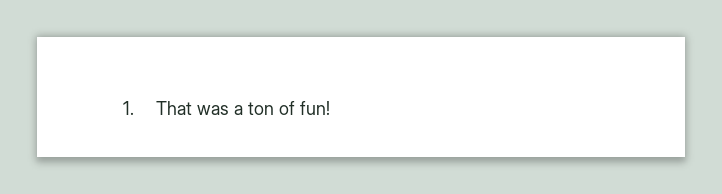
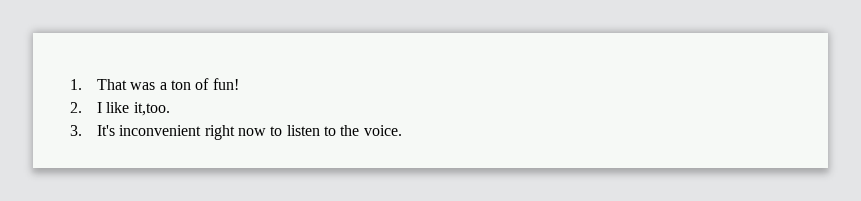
(330, 108) none -> [70,102,170,116] [70,125,402,140] // 2. I like it,too. // 3. It's inconvenient right now to listen to the voice.

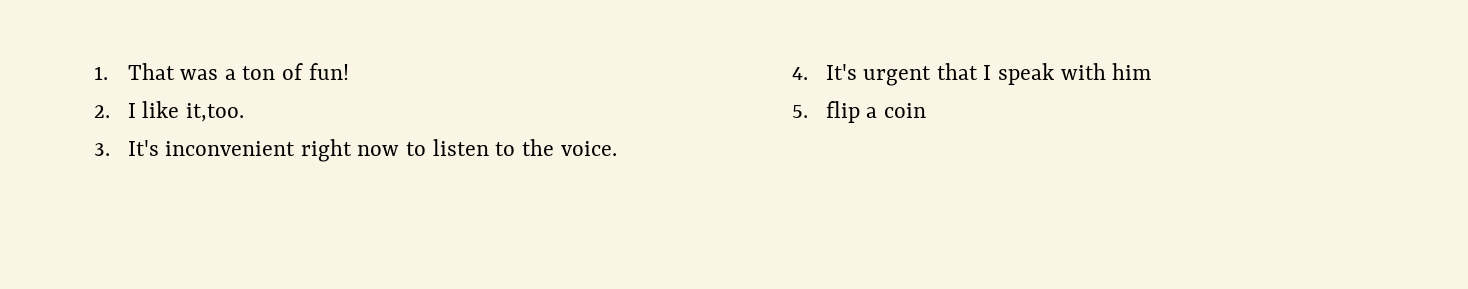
(402, 130) none -> [792,63,1152,86] [792,101,926,123] // 4. It's urgent that I speak with him // 5. flip a coin

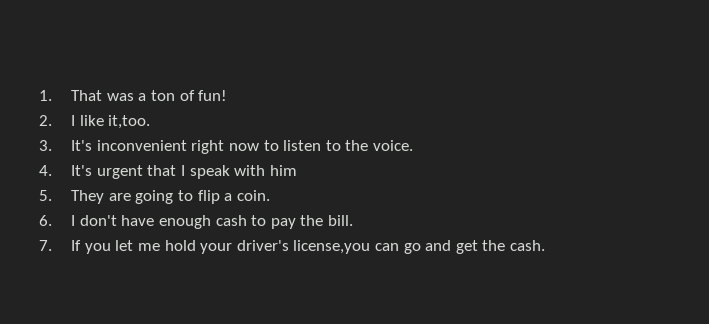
[825,101,926,123] flip a coin -> [71,190,270,204] [39,215,353,229] [39,240,545,254] They are going to flip a coin. // 6. I don't have enough cash to pay the bill. // 7. If you let me hold your driver's license,you can go and get the cash.

